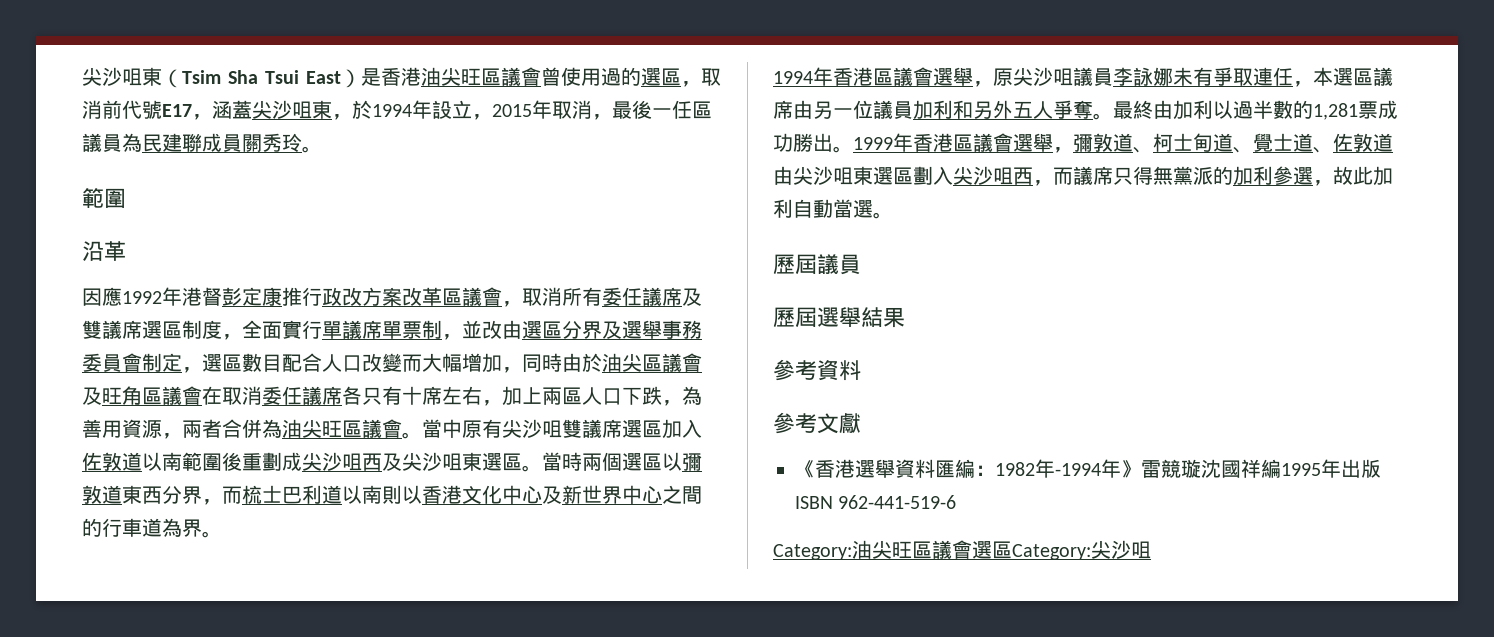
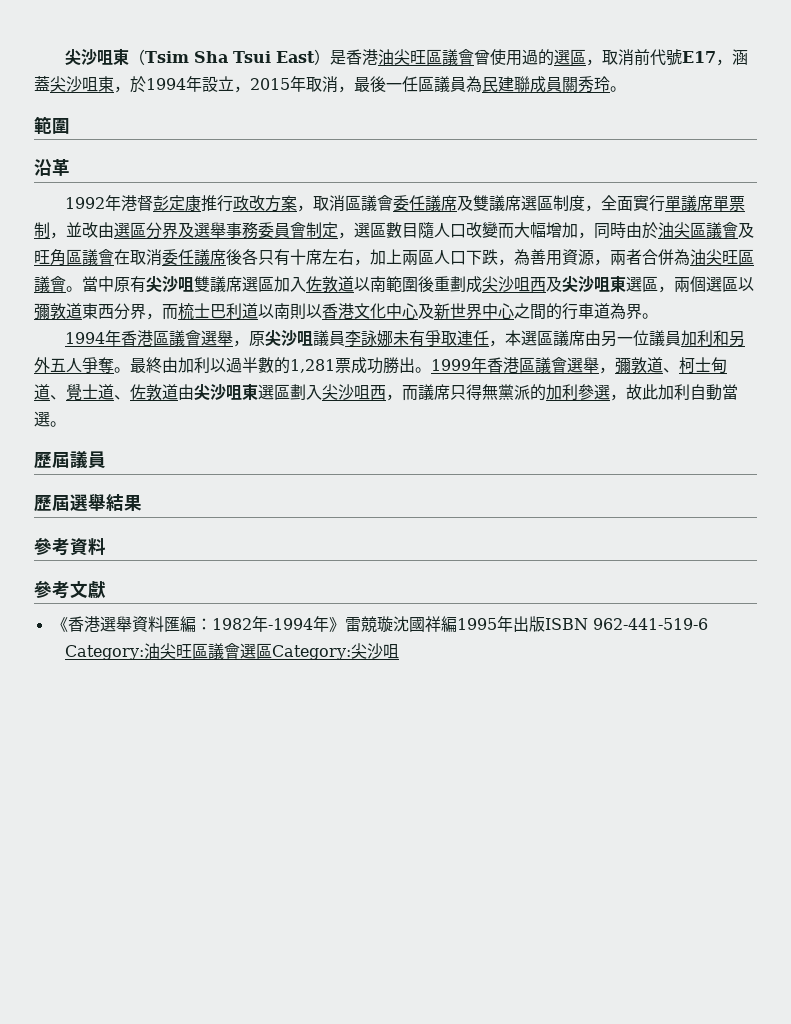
[82,287,122,306] 因應 -> (70, 167) none
[402,287,602,307] 改革區議會，取消所有 -> [296,195,393,212] ，取消區議會
[282,353,322,372] 配合 -> [418,222,434,239] 隨
(342, 395) none -> [226,249,242,265] 後
[522,452,582,472] 。當時 -> [658,286,674,293] ，

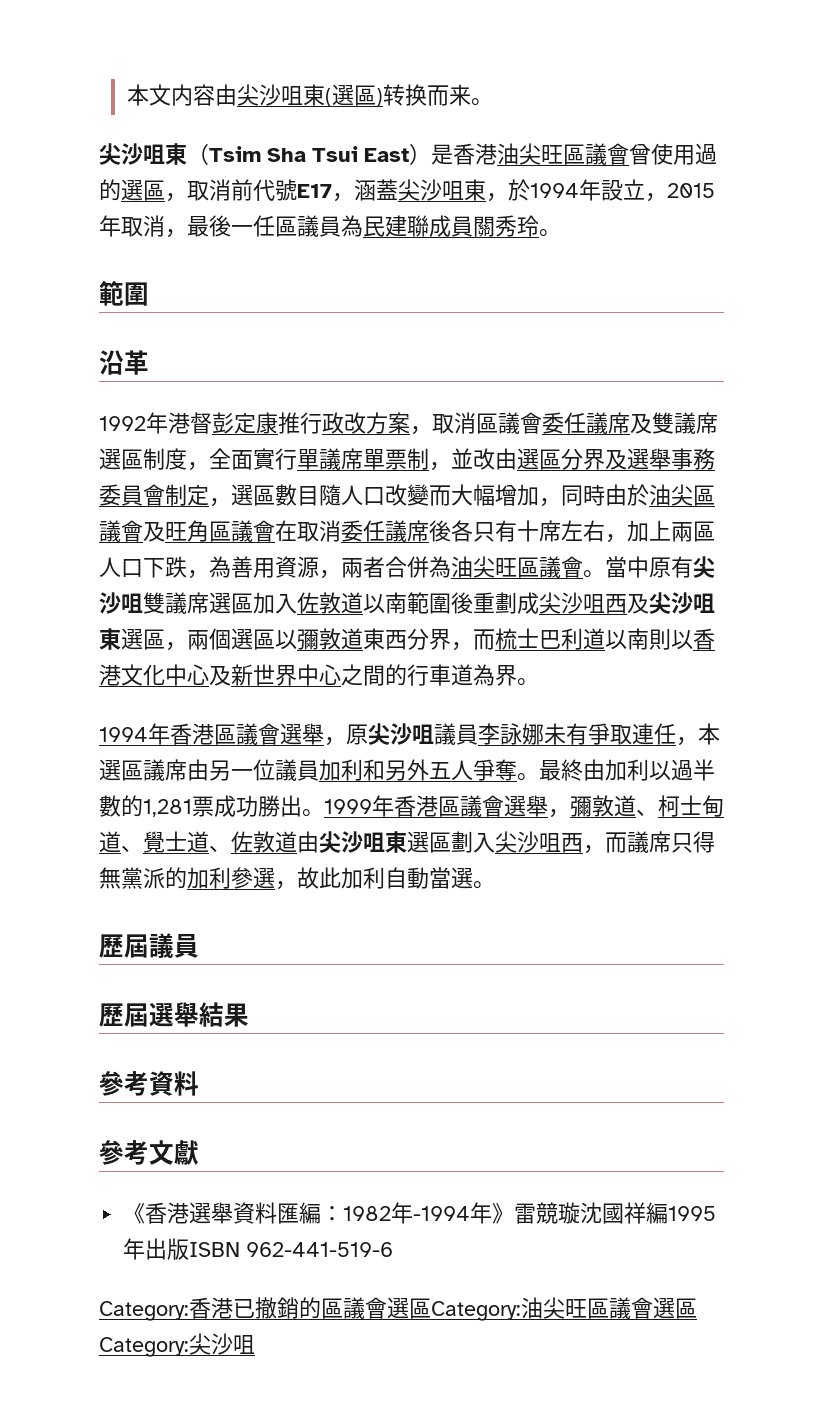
(64, 57) none -> [126,84,493,107] 本文内容由尖沙咀東(選區)转换而来。 //
(144, 652) none -> [189,1297,521,1321] 香港已撤銷的區議會選區Category:

